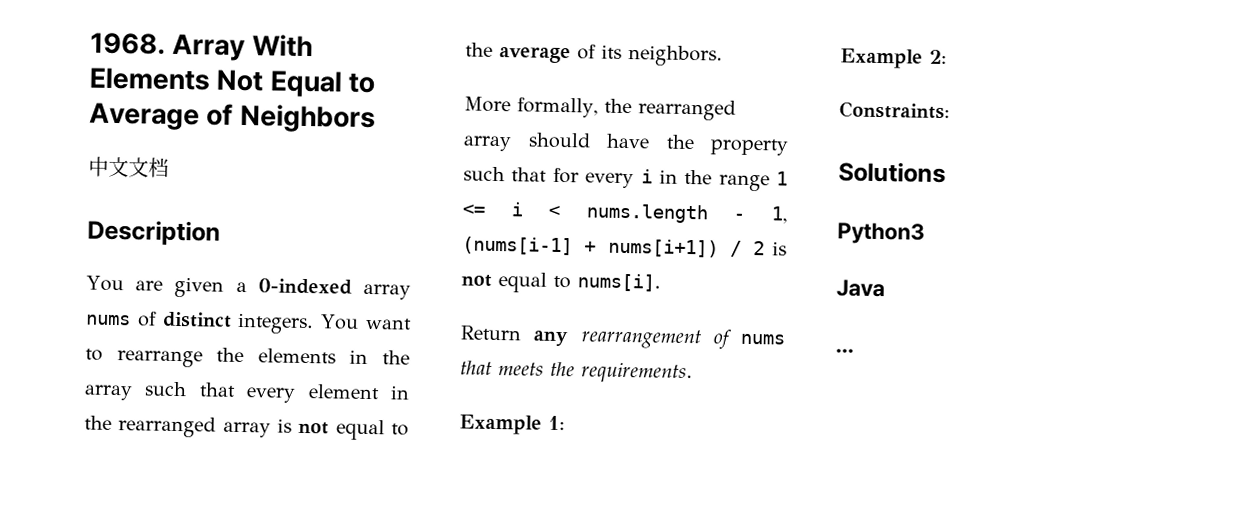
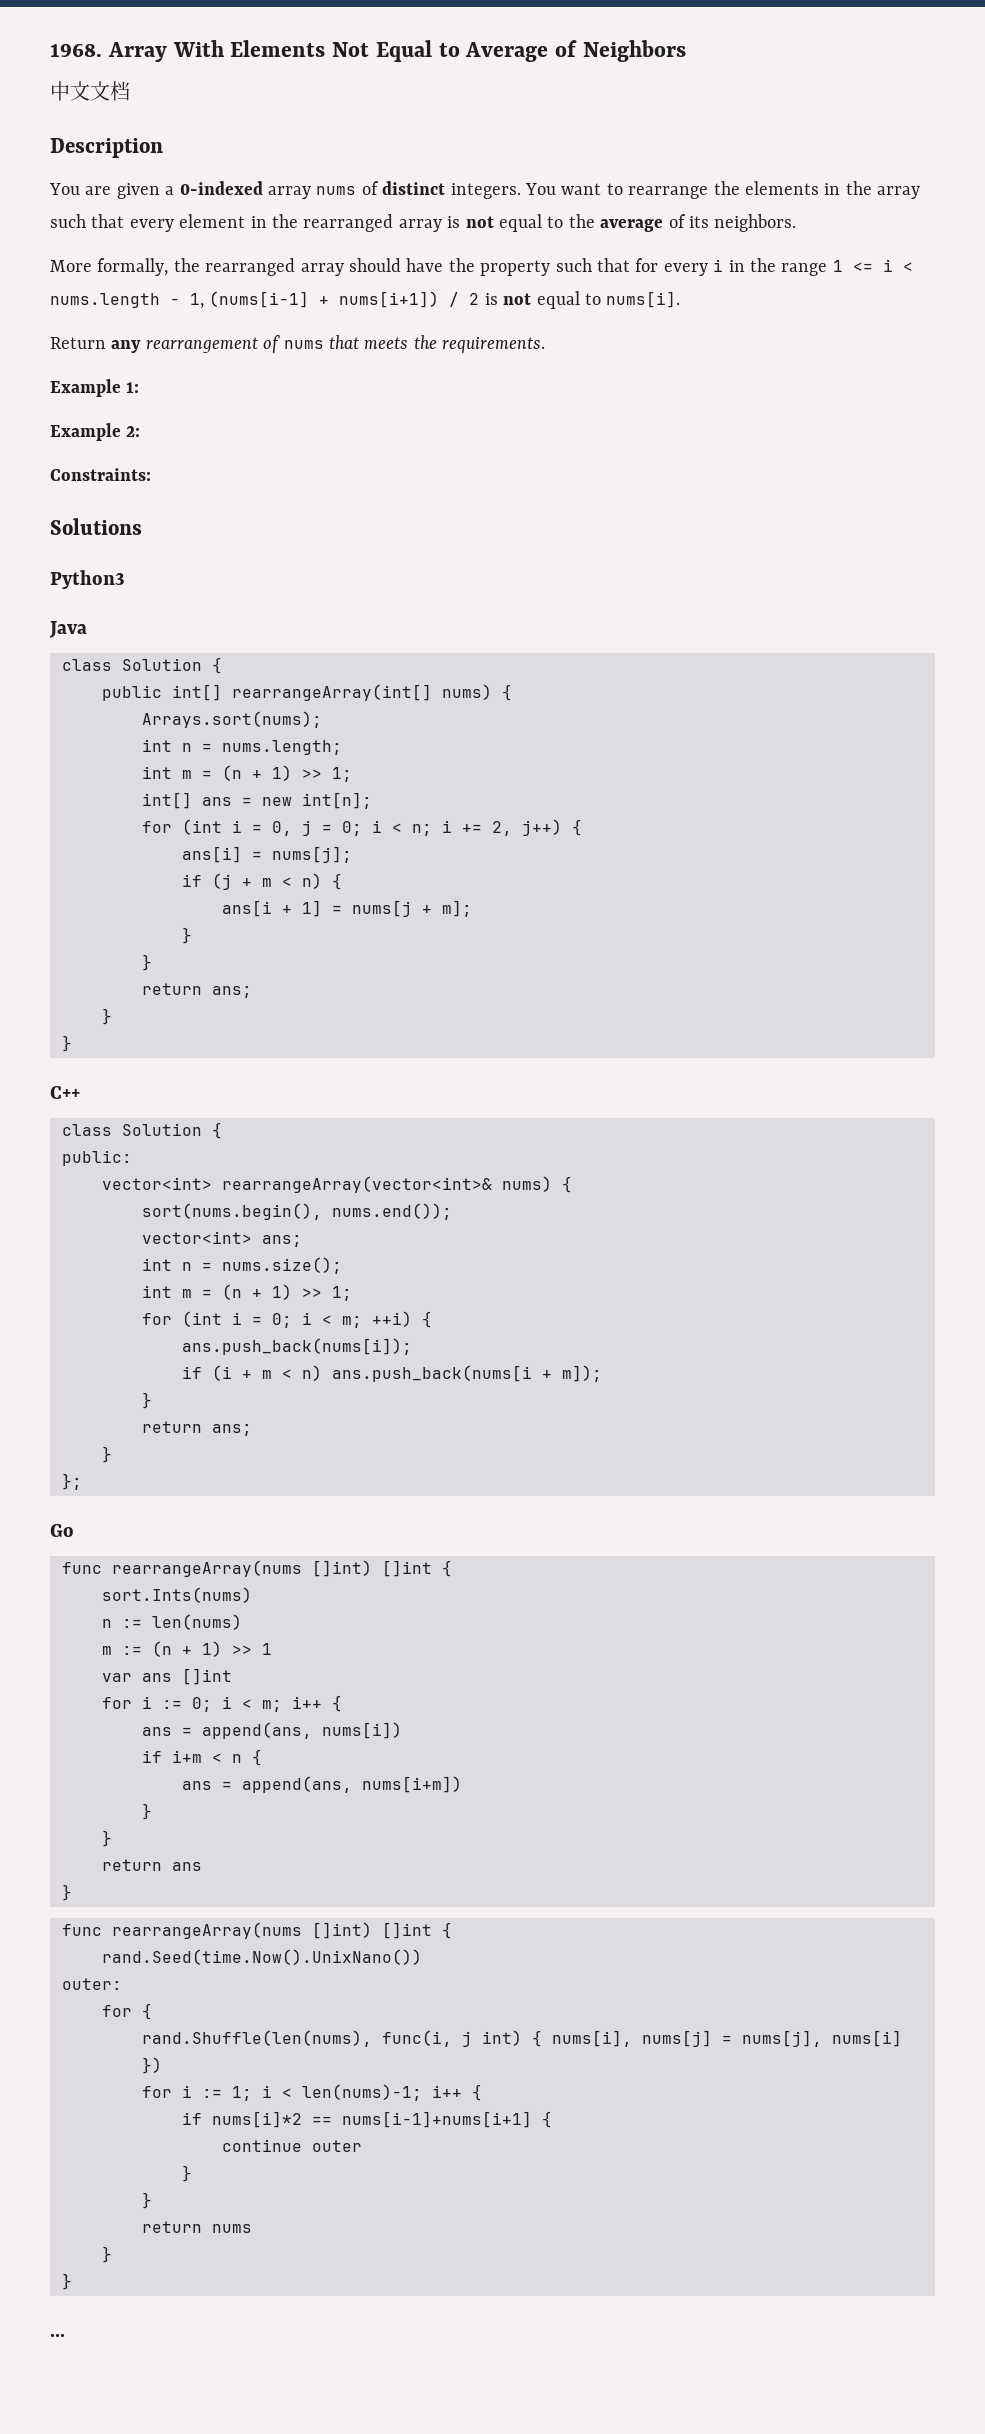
(885, 288) none -> [62,657,222,674] [102,684,512,701] [142,711,322,728] [142,739,342,755] [142,765,352,782] [142,792,372,809] [142,819,582,836] [182,846,352,863] [182,873,342,890] [222,900,472,917] [182,927,192,944] [142,954,152,971] [142,983,252,998] [102,1008,112,1025] [62,1035,72,1052] [50,1086,80,1099] [62,1122,222,1139] [62,1150,132,1166] [102,1176,572,1193] [142,1203,452,1220] [142,1231,302,1247] [142,1257,342,1274] [142,1284,352,1301] [142,1311,432,1328] [182,1338,412,1355] [182,1365,602,1382] [142,1392,152,1409] [142,1421,252,1436] [102,1446,112,1463] [62,1473,82,1490] [50,1524,74,1537] [62,1560,452,1577] [102,1587,252,1603] [102,1614,242,1630] [102,1641,272,1657] [102,1668,232,1685] [102,1695,342,1712] [142,1722,402,1739] [142,1749,262,1766] [182,1776,462,1793] [142,1803,152,1820] [102,1830,112,1847] [102,1859,202,1871] [62,1884,72,1901] [62,1922,452,1939] [102,1949,422,1965] [62,1978,122,1990] [102,2003,152,2020] [142,2030,902,2047] [142,2057,162,2074] [142,2084,482,2101] [182,2111,552,2128] [222,2139,362,2152] [182,2165,192,2182] [142,2192,152,2209] [142,2221,252,2233] [102,2246,112,2263] [62,2273,72,2290] // class Solution { // public int[] rearrangeArray(int[] nums) { // Arrays.sort(nums); // int n = nums.length; // int m = (n + 1) >> 1; // int[] ans = new int[n]; // for (int i = 0, j = 0; i < n; i += 2, j++) { // ans[i] = nums[j]; // if (j + m < n) { // ans[i + 1] = nums[j + m]; // } // } // return ans; // } // } // C++ // class Solution { // public: // vector<int> rearrangeArray(vector<int>& nums) { // sort(nums.begin(), nums.end()); // vector<int> ans; // int n = nums.size(); // int m = (n + 1) >> 1; // for (int i = 0; i < m; ++i) { // ans.push_back(nums[i]); // if (i + m < n) ans.push_back(nums[i + m]); // } // return ans; // } // }; // Go // func rearrangeArray(nums []int) []int { // sort.Ints(nums) // n := len(nums) // m := (n + 1) >> 1 // var ans []int // for i := 0; i < m; i++ { // ans = append(ans, nums[i]) // if i+m < n { // ans = append(ans, nums[i+m]) // } // } // return ans // } // func rearrangeArray(nums []int) []int { // rand.Seed(time.Now().UnixNano()) // outer: // for { // rand.Shuffle(len(nums), func(i, j int) { nums[i], nums[j] = nums[j], nums[i] }) // for i := 1; i < len(nums)-1; i++ { // if nums[i]*2 == nums[i-1]+nums[i+1] { // continue outer // } // } // return nums // } // }

